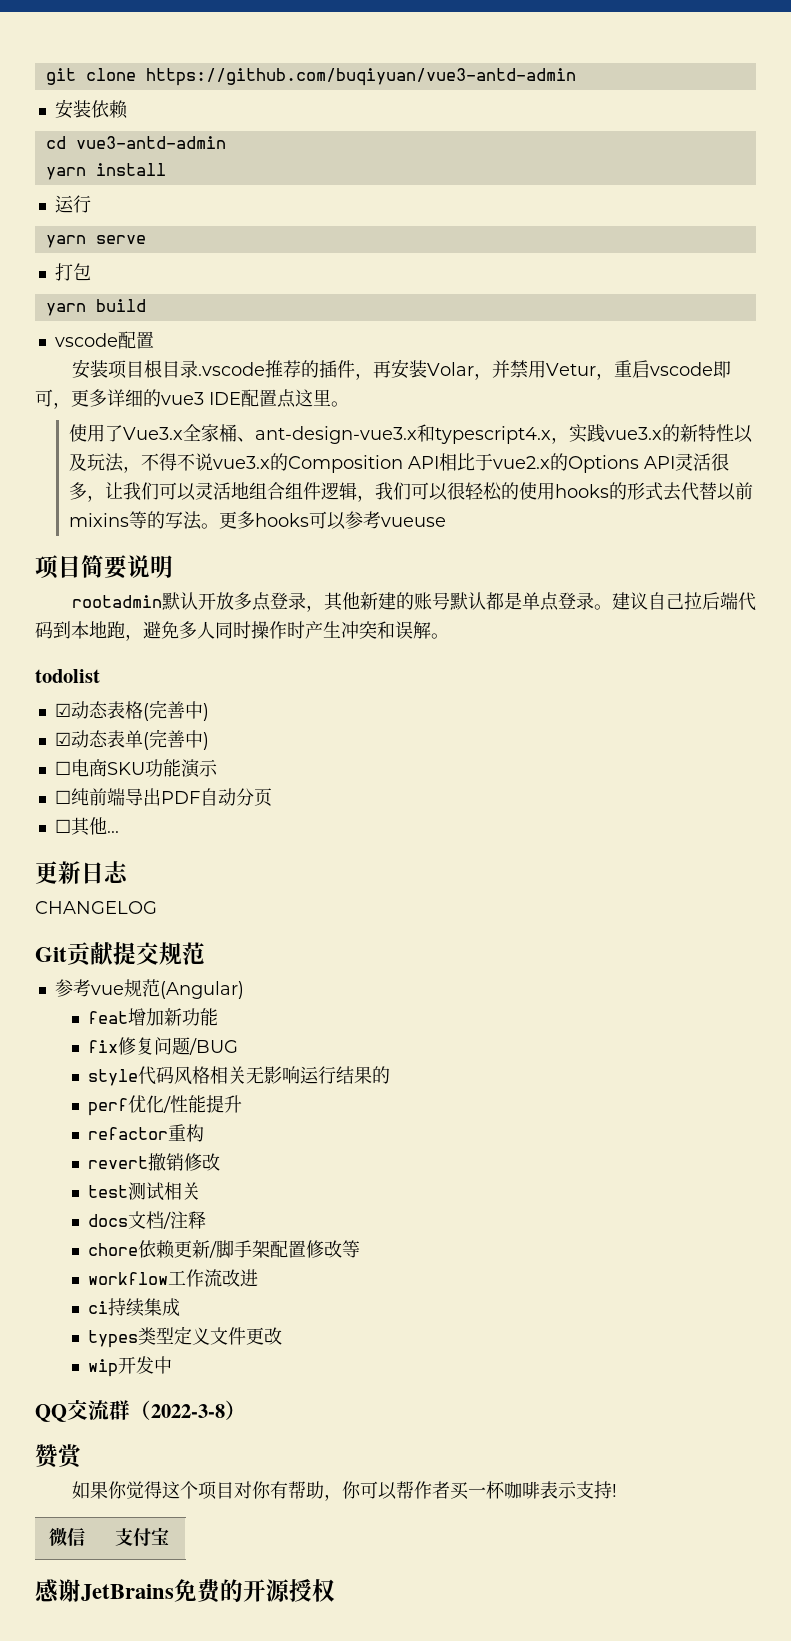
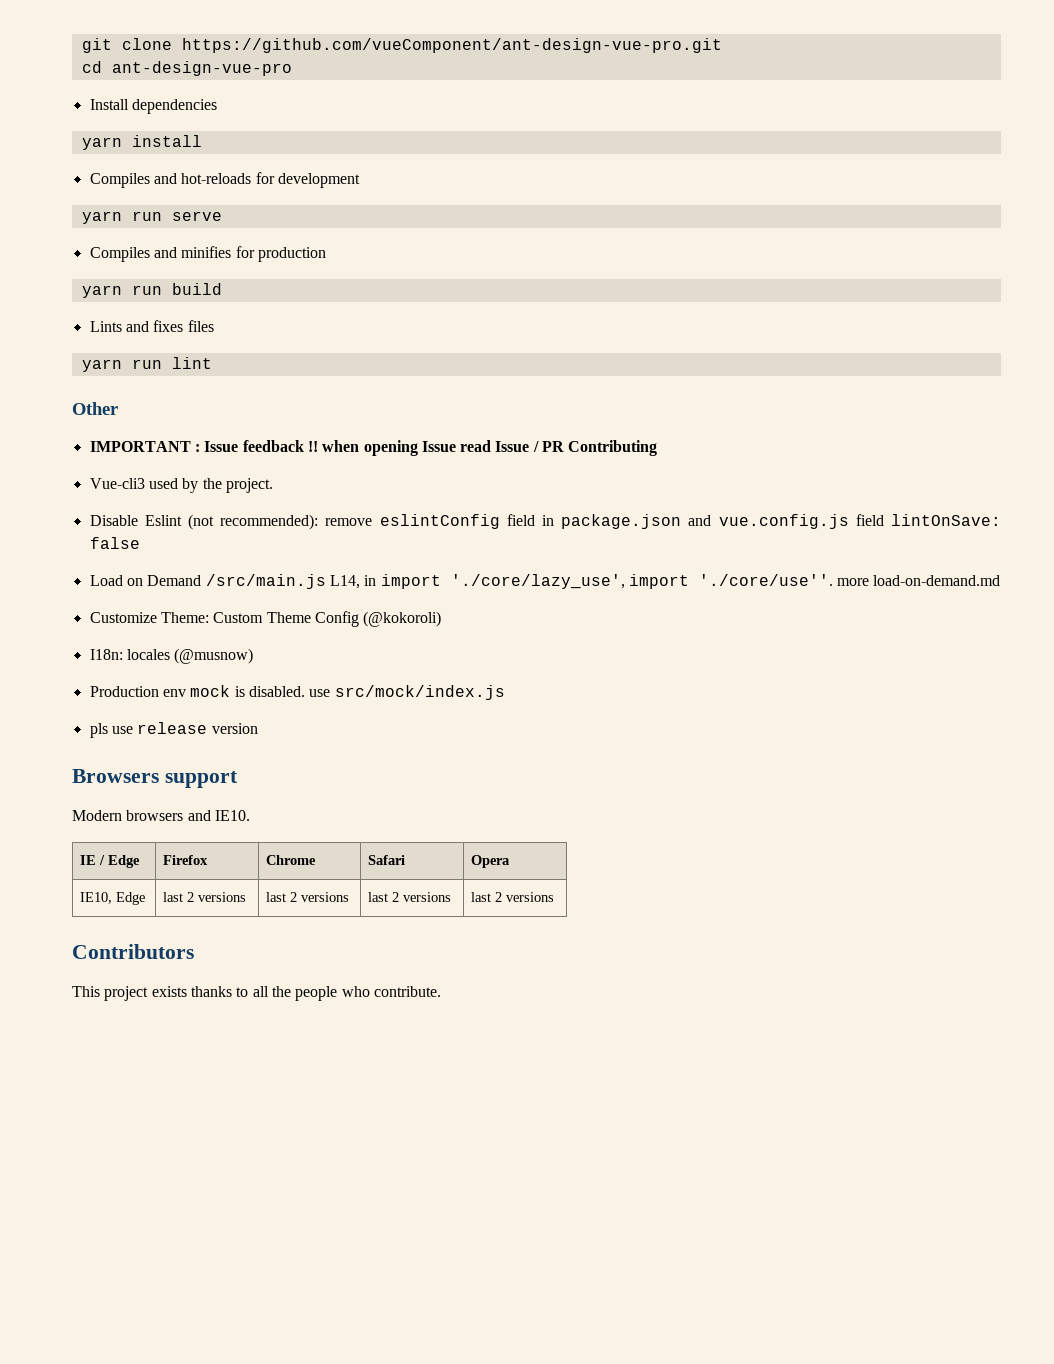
[145,68,576,86] [54,99,128,119] [45,136,226,149] [45,163,166,180] [54,195,91,213] [45,235,86,248] https://github.com/buqiyuan/vue3-antd-admin // 安装依赖 // cd vue3-antd-admin // yarn install // 运行 // yarn -> [181,38,722,53] [81,61,292,76] [89,99,217,114] [81,135,202,150] [89,172,360,188] [81,211,162,224] https://github.com/vueComponent/ant-design-vue-pro.git // cd ant-design-vue-pro // Install dependencies // yarn install // Compiles and hot-reloads for development // yarn run
[54,263,91,281] [45,303,86,316] 打包 // yarn -> [89,246,326,262] [81,285,162,298] Compiles and minifies for production // yarn run
[54,331,154,349] [71,359,731,380] [35,389,349,409] [68,424,753,444] [68,453,729,473] [68,482,753,502] [68,511,446,530] [35,555,173,579] [71,592,756,612] [35,621,449,641] [35,669,100,683] [54,700,209,721] [54,729,209,750] [54,759,218,778] [54,788,272,807] [54,817,119,836] [35,861,129,884] [35,901,157,914] [35,942,205,967] [54,979,244,999] [88,1008,219,1026] [88,1037,239,1055] [88,1066,391,1086] [88,1095,243,1116] [88,1124,205,1142] [88,1153,221,1171] [88,1182,201,1201] [88,1211,207,1229] [88,1240,361,1259] [88,1269,259,1287] [88,1298,181,1317] [88,1326,283,1348] [88,1356,173,1377] [35,1400,246,1422] [35,1444,83,1469] [71,1481,617,1501] [49,1527,85,1546] [115,1527,169,1547] [35,1579,335,1603] vscode配置 // 安装项目根目录.vscode推荐的插件，再安装Volar，并禁用Vetur，重启vscode即可，更多详细的vue3 IDE配置点这里。 // 使用了Vue3.x全家桶、ant-design-vue3.x和typescript4.x，实践vue3.x的新特性以及玩法，不得不说vue3.x的Composition API相比于vue2.x的Options API灵活很多，让我们可以灵活地组合组件逻辑，我们可以很轻松的使用hooks的形式去代替以前mixins等的写法。更多hooks可以参考vueuse // 项目简要说明 // rootadmin默认开放多点登录，其他新建的账号默认都是单点登录。建议自己拉后端代码到本地跑，避免多人同时操作时产生冲突和误解。 // todolist // ☑动态表格(完善中) // ☑动态表单(完善中) // ☐电商SKU功能演示 // ☐纯前端导出PDF自动分页 // ☐其他... // 更新日志 // CHANGELOG // Git贡献提交规范 // 参考vue规范(Angular) // feat增加新功能 // fix修复问题/BUG // style代码风格相关无影响运行结果的 // perf优化/性能提升 // refactor重构 // revert撤销修改 // test测试相关 // docs文档/注释 // chore依赖更新/脚手架配置修改等 // workflow工作流改进 // ci持续集成 // types类型定义文件更改 // wip开发中 // QQ交流群（2022-3-8） // 赞赏 // 如果你觉得这个项目对你有帮助，你可以帮作者买一杯咖啡表示支持! // 微信 | 支付宝 // 感谢JetBrains免费的开源授权 -> [89,320,214,332] [81,357,212,372] [72,402,118,415] [89,440,658,456] [89,478,273,493] [89,514,1002,530] [89,537,140,549] [89,574,1001,589] [89,611,442,627] [89,648,254,664] [89,685,505,700] [89,722,258,738] [72,769,238,788] [72,810,250,821] [80,855,141,868] [163,855,209,865] [266,855,317,865] [368,855,406,865] [471,855,511,868] [80,892,146,905] [163,892,247,902] [266,892,350,902] [368,892,452,902] [471,892,555,902] [72,944,194,959] [72,986,441,1001] Lints and fixes files // yarn run lint // Other // IMPORTANT : Issue feedback !! when opening Issue read Issue / PR Contributing // Vue-cli3 used by the project. // Disable Eslint (not recommended): remove eslintConfig field in package.json and vue.config.js field lintOnSave: false // Load on Demand /src/main.js L14, in import './core/lazy_use', import './core/use''. more load-on-demand.md // Customize Theme: Custom Theme Config (@kokoroli) // I18n: locales (@musnow) // Production env mock is disabled. use src/mock/index.js // pls use release version // Browsers support // Modern browsers and IE10. // IE / Edge | Firefox | Chrome | Safari | Opera // IE10, Edge | last 2 versions | last 2 versions | last 2 versions | last 2 versions // Contributors // This project exists thanks to all the people who contribute.

